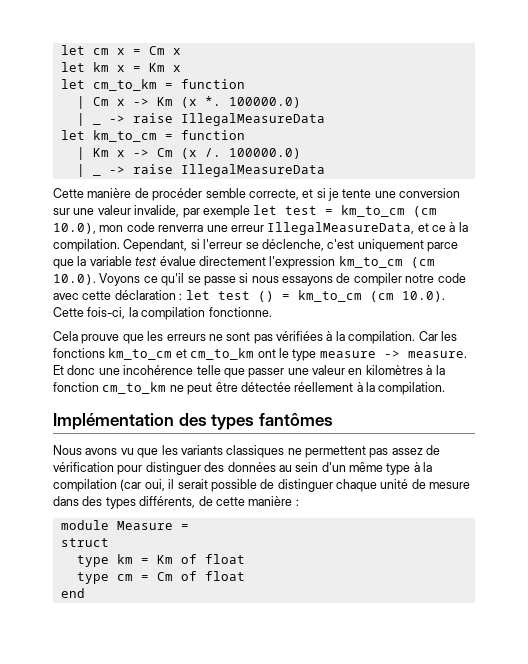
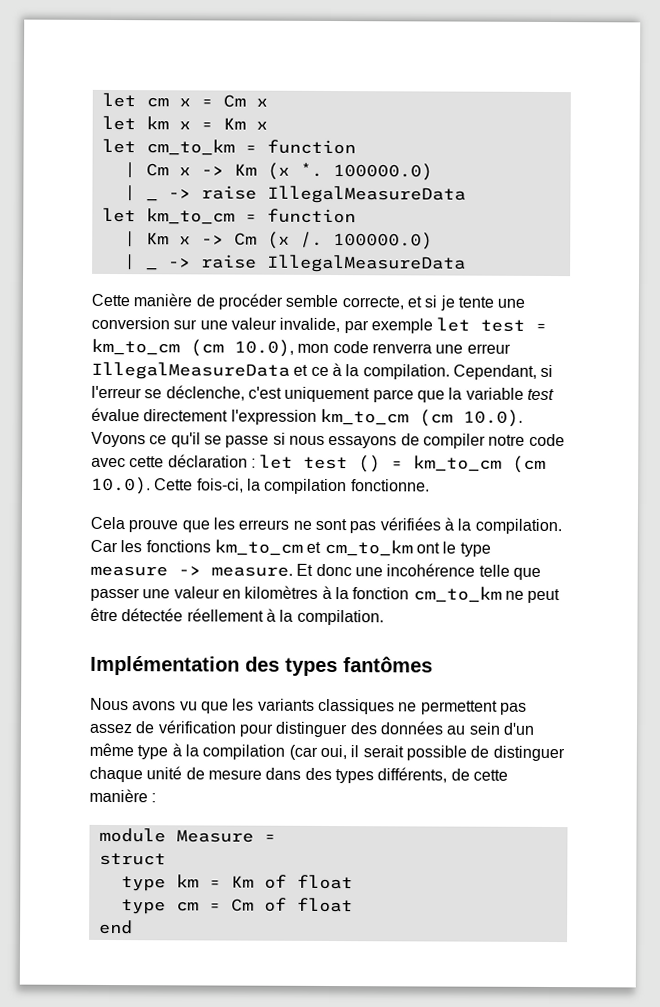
[267,222,415,235] IllegalMeasureData, -> [91,361,290,380] IllegalMeasureData

